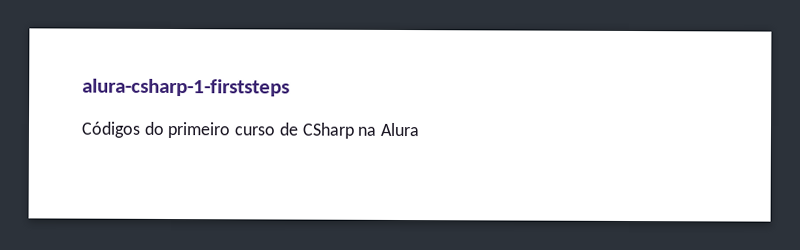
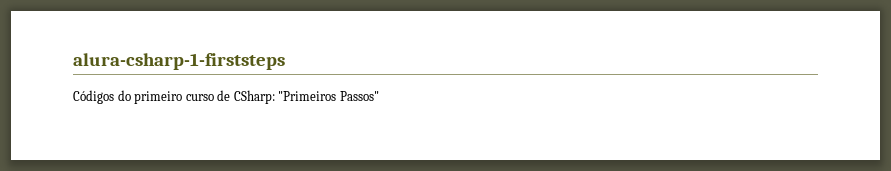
[301,122,421,139] CSharp na Alura -> [233,90,379,104] CSharp: "Primeiros Passos"

